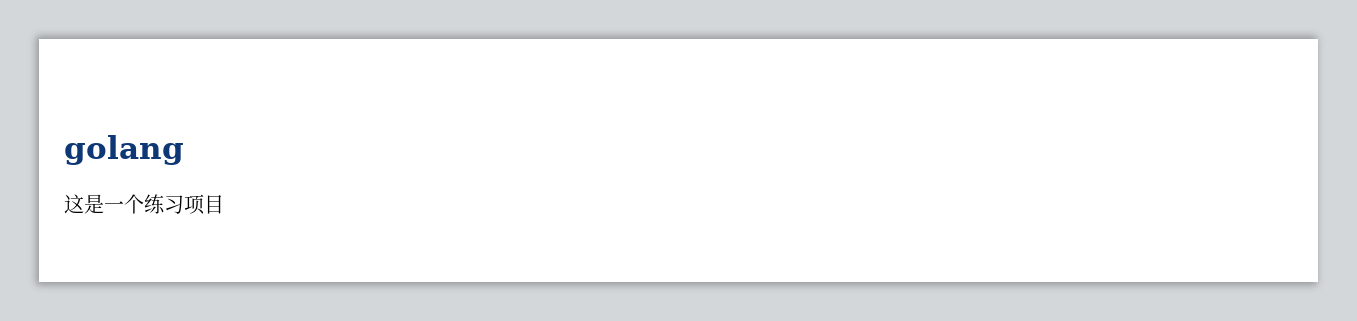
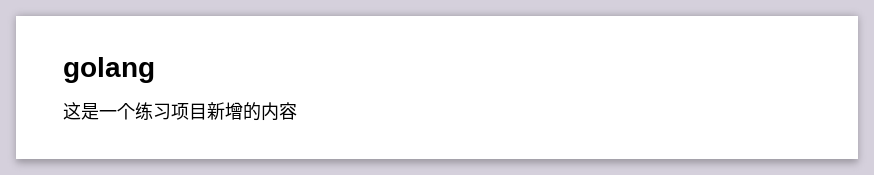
(224, 204) none -> [207,102,297,121] 新增的内容

